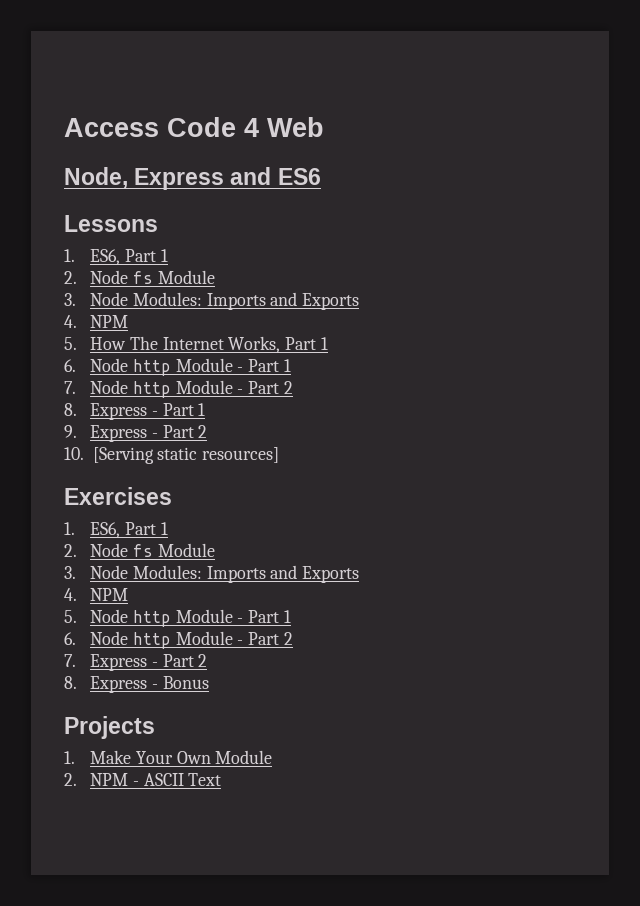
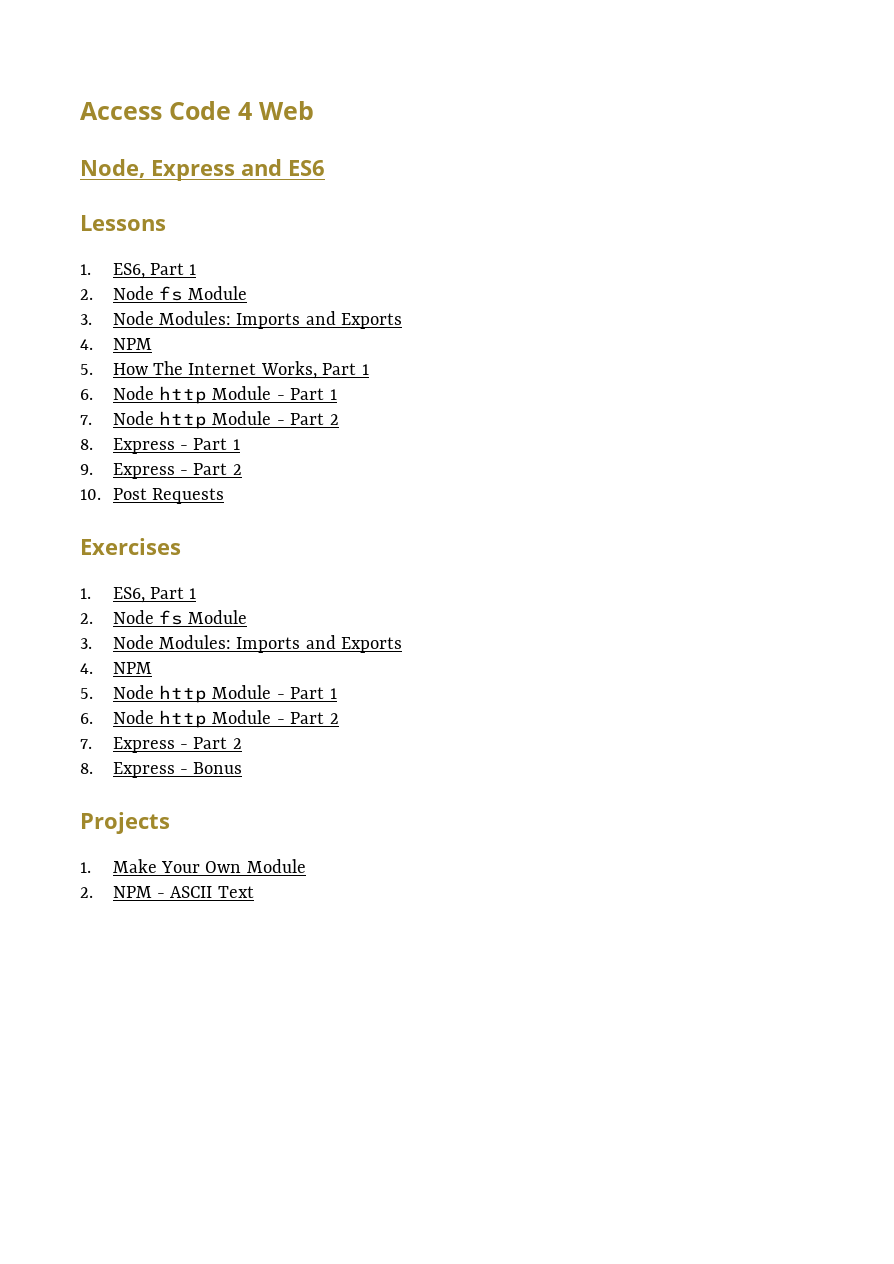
[92,447,280,464] [Serving static resources] -> [112,488,225,504] Post Requests

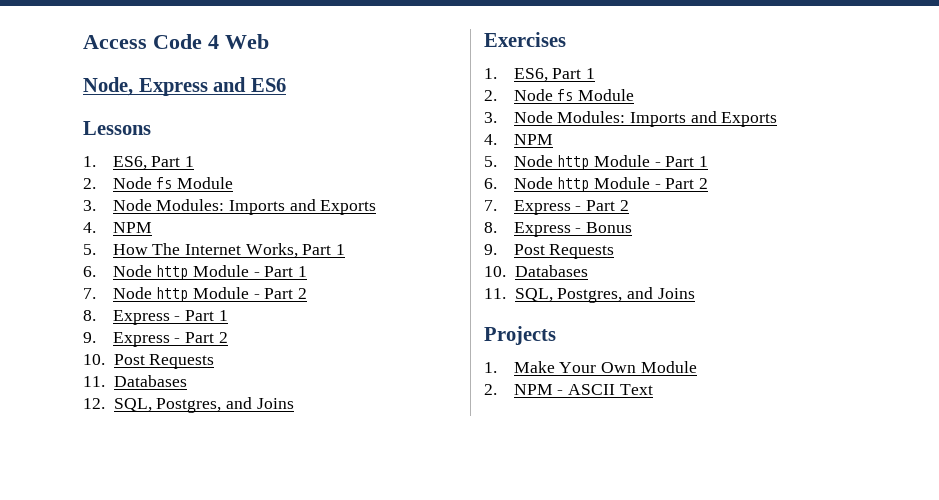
(225, 496) none -> [83,375,187,387] [83,397,294,413] // 11. Databases // 12. SQL, Postgres, and Joins
(243, 768) none -> [484,244,615,259] [484,265,588,277] [484,287,695,303] // 9. Post Requests // 10. Databases // 11. SQL, Postgres, and Joins

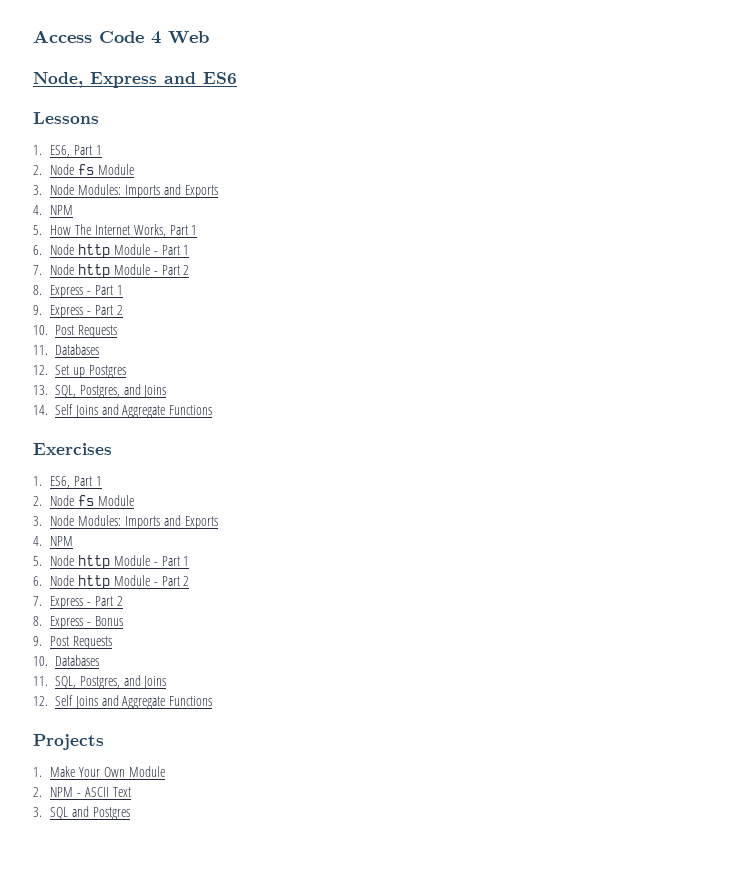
[113,397,294,413] SQL, Postgres, and Joins -> [55,365,126,378] [33,384,167,398] [33,404,213,418] Set up Postgres // 13. SQL, Postgres, and Joins // 14. Self Joins and Aggregate Functions
(695, 293) none -> [33,695,213,709] // 12. Self Joins and Aggregate Functions
(653, 389) none -> [33,806,130,820] // 3. SQL and Postgres

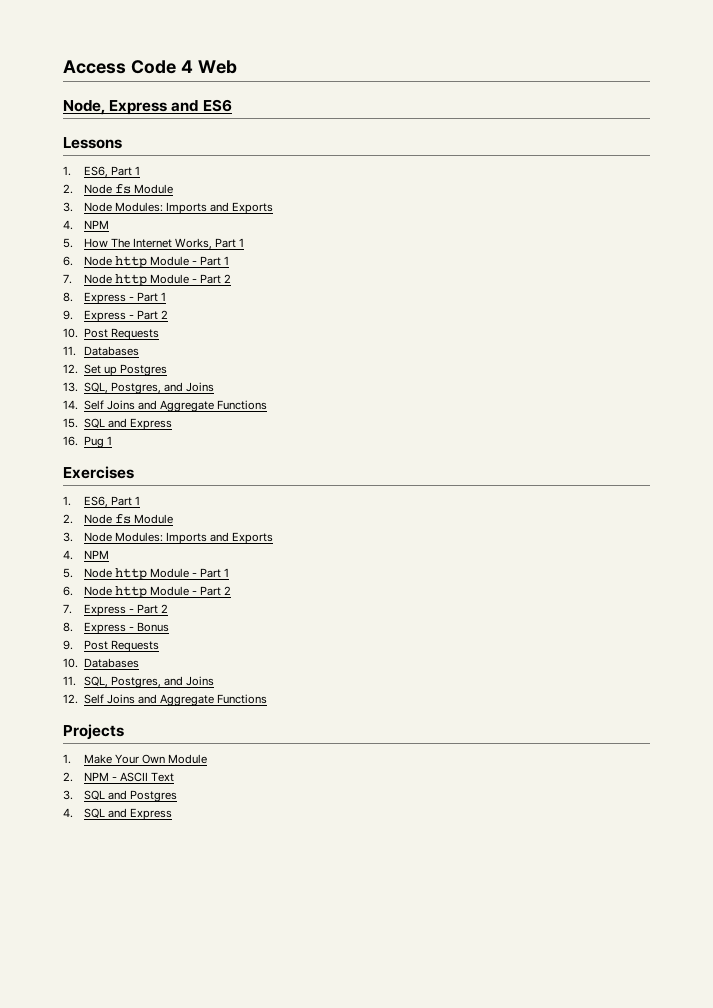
(213, 410) none -> [63,418,172,430] [63,436,112,448] // 15. SQL and Express // 16. Pug 1
(130, 813) none -> [63,808,172,820] // 4. SQL and Express

